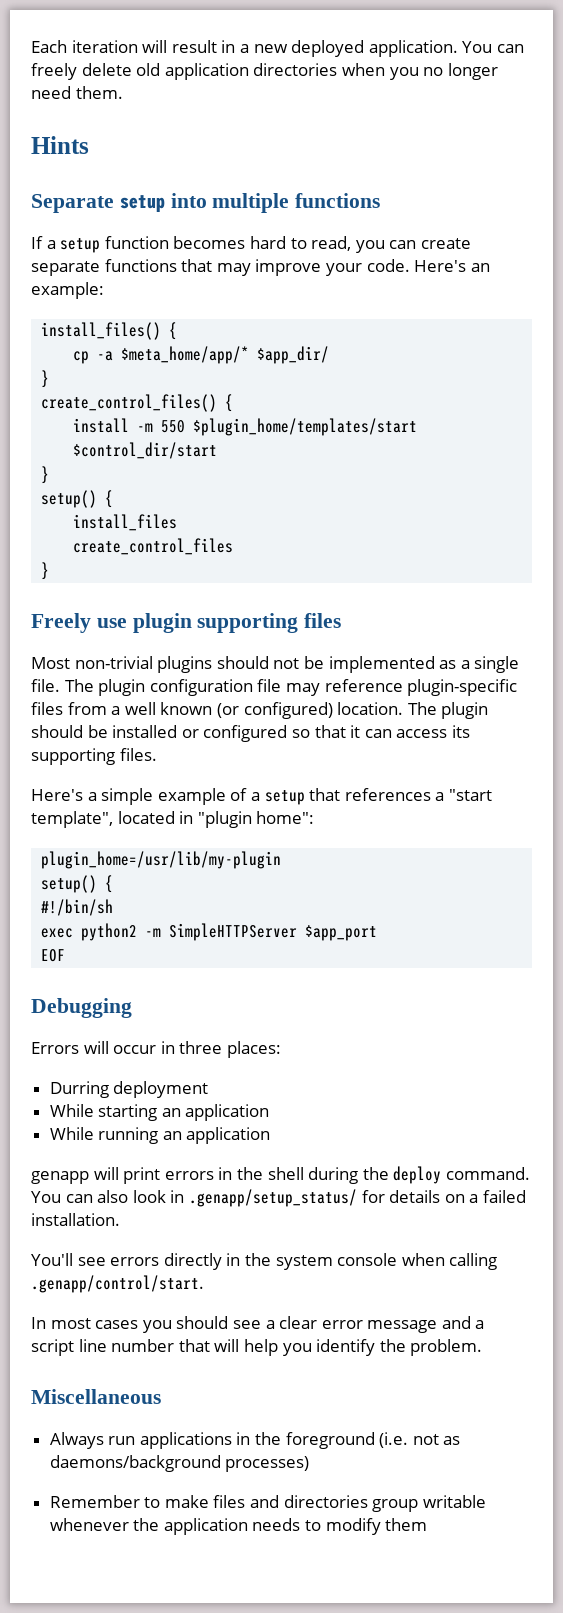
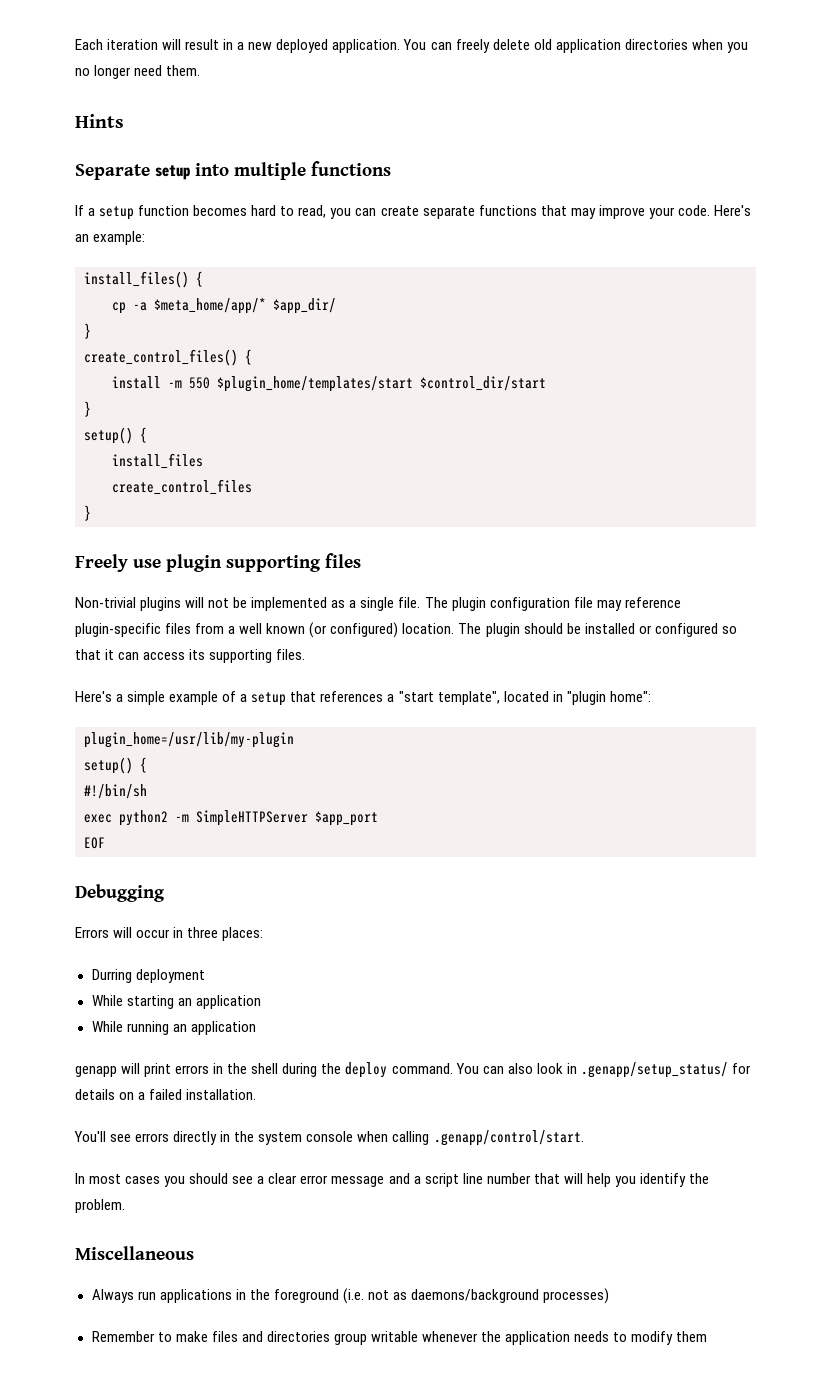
[31,656,269,673] Most non-trivial plugins should -> [75,597,205,611] Non-trivial plugins will

